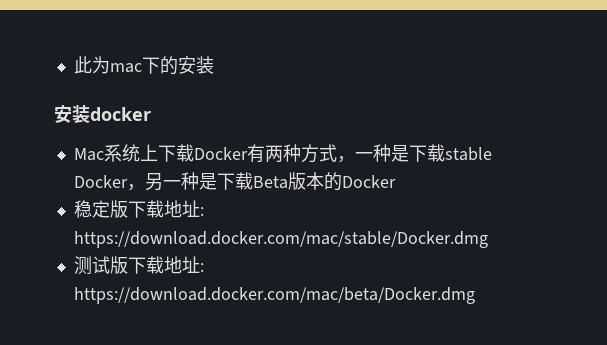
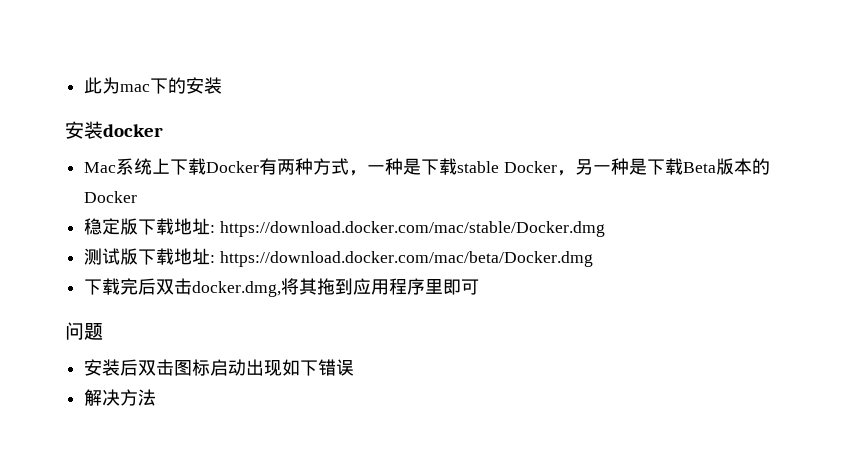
(475, 295) none -> [84,278,480,297] [65,322,103,340] [84,359,355,376] [84,389,157,406] // 下载完后双击docker.dmg,将其拖到应用程序里即可 // 问题 // 安装后双击图标启动出现如下错误 // 解决方法

